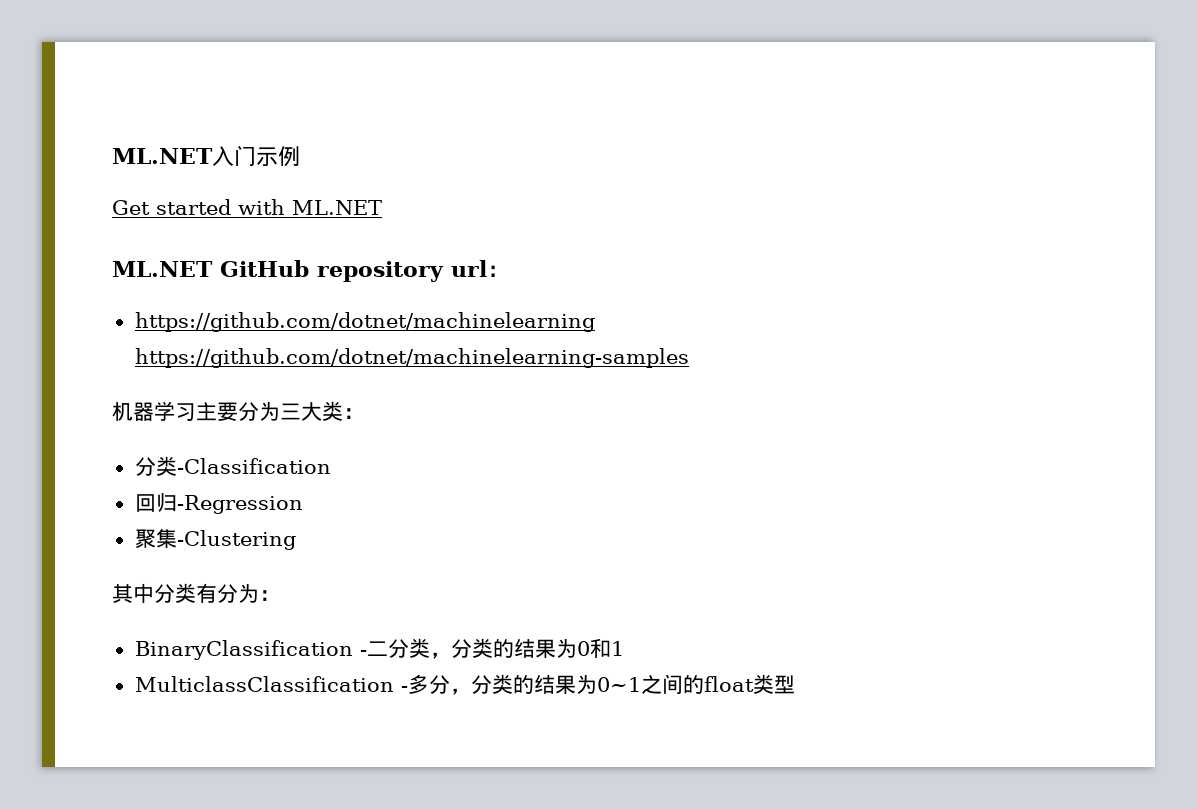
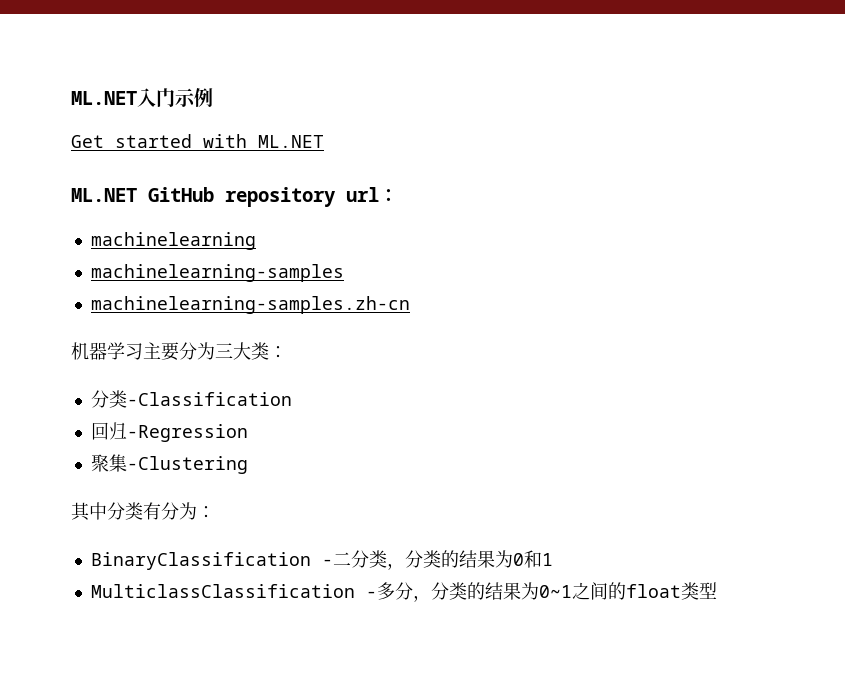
[134,312,595,332] [134,348,689,368] https://github.com/dotnet/machinelearning https://github.com/dotnet/machinelearning-samples -> [90,232,256,250] [90,264,344,282] [90,296,410,314] machinelearning // machinelearning-samples // machinelearning-samples.zh-cn

